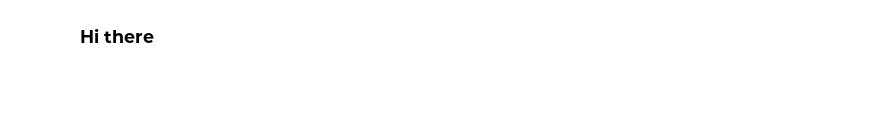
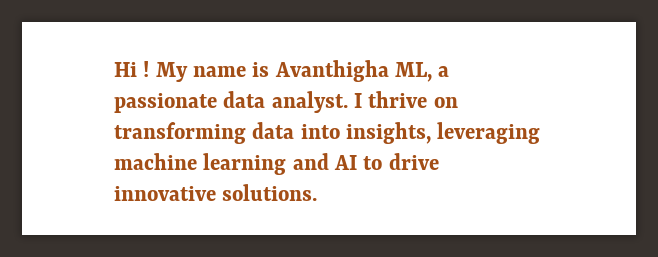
[104,30,154,43] there -> [143,60,450,82] [114,91,458,113] [114,122,541,144] [114,153,439,175] [114,184,318,201] ! My name is Avanthigha ML, a passionate data analyst. I thrive on transforming data into insights, leveraging machine learning and AI to drive innovative solutions.

